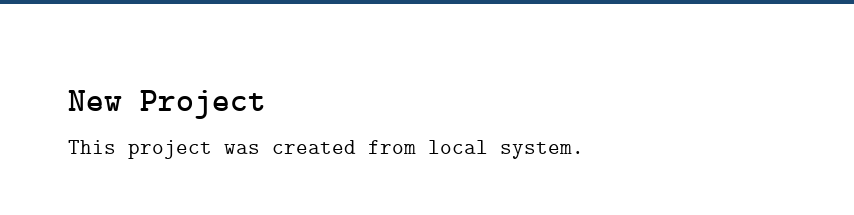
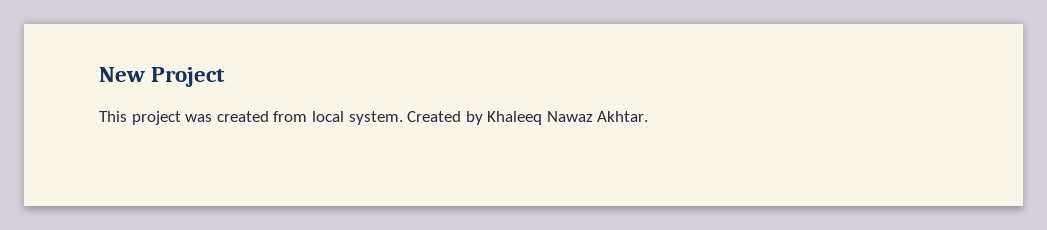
(584, 150) none -> [407,111,649,125] Created by Khaleeq Nawaz Akhtar.

